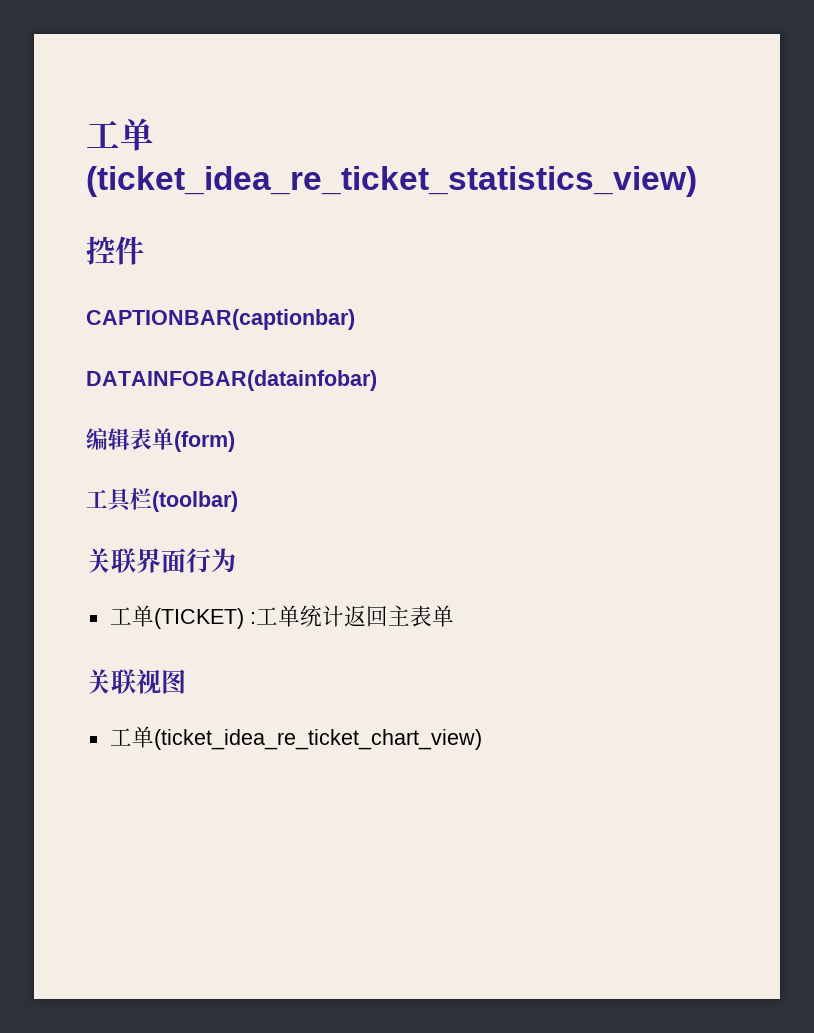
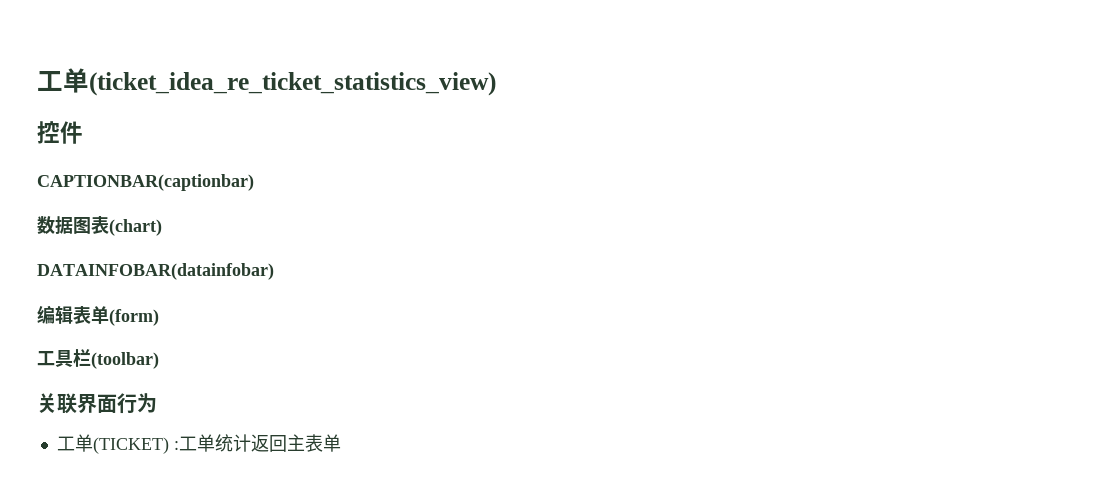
(355, 319) none -> [37,216,162,236] // 数据图表(chart)
[86,669,186,694] [109,726,482,750] // 关联视图 // 工单(ticket_idea_re_ticket_chart_view) -> (341, 443) none

